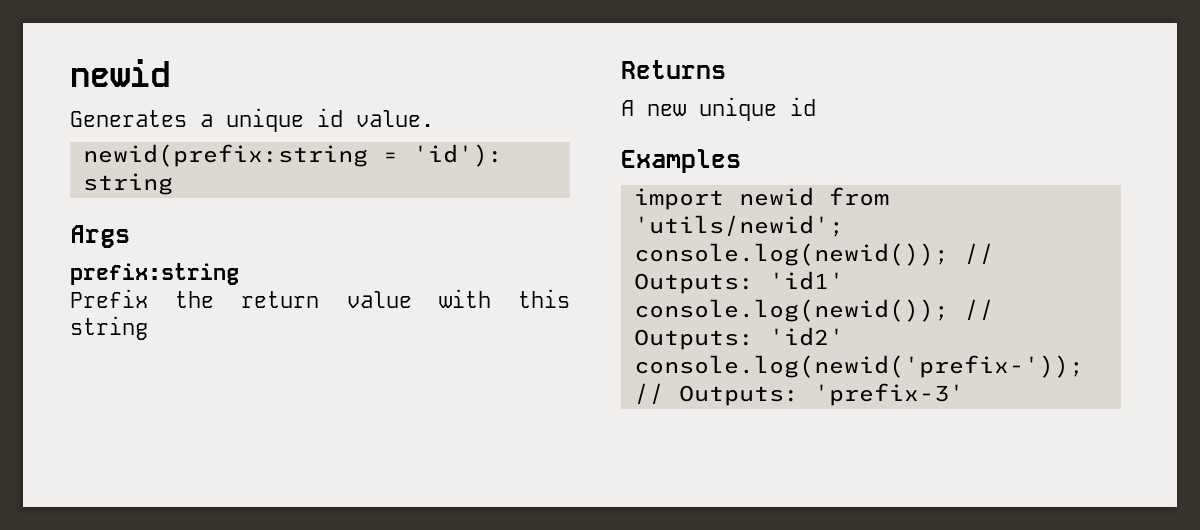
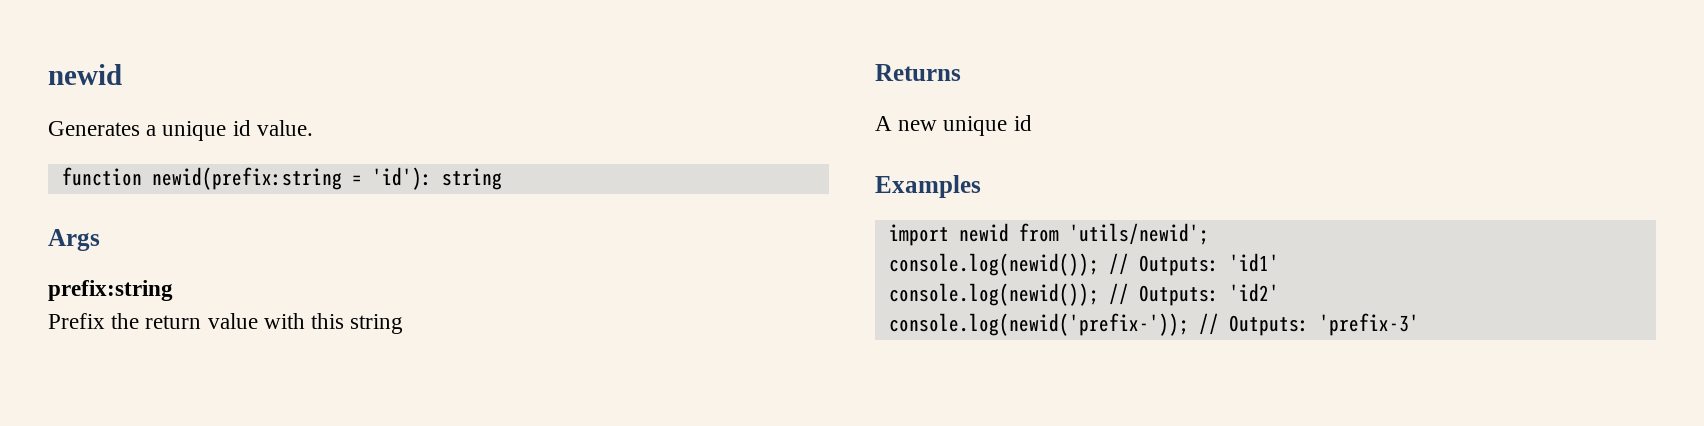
(434, 118) none -> [61,167,142,186] function

